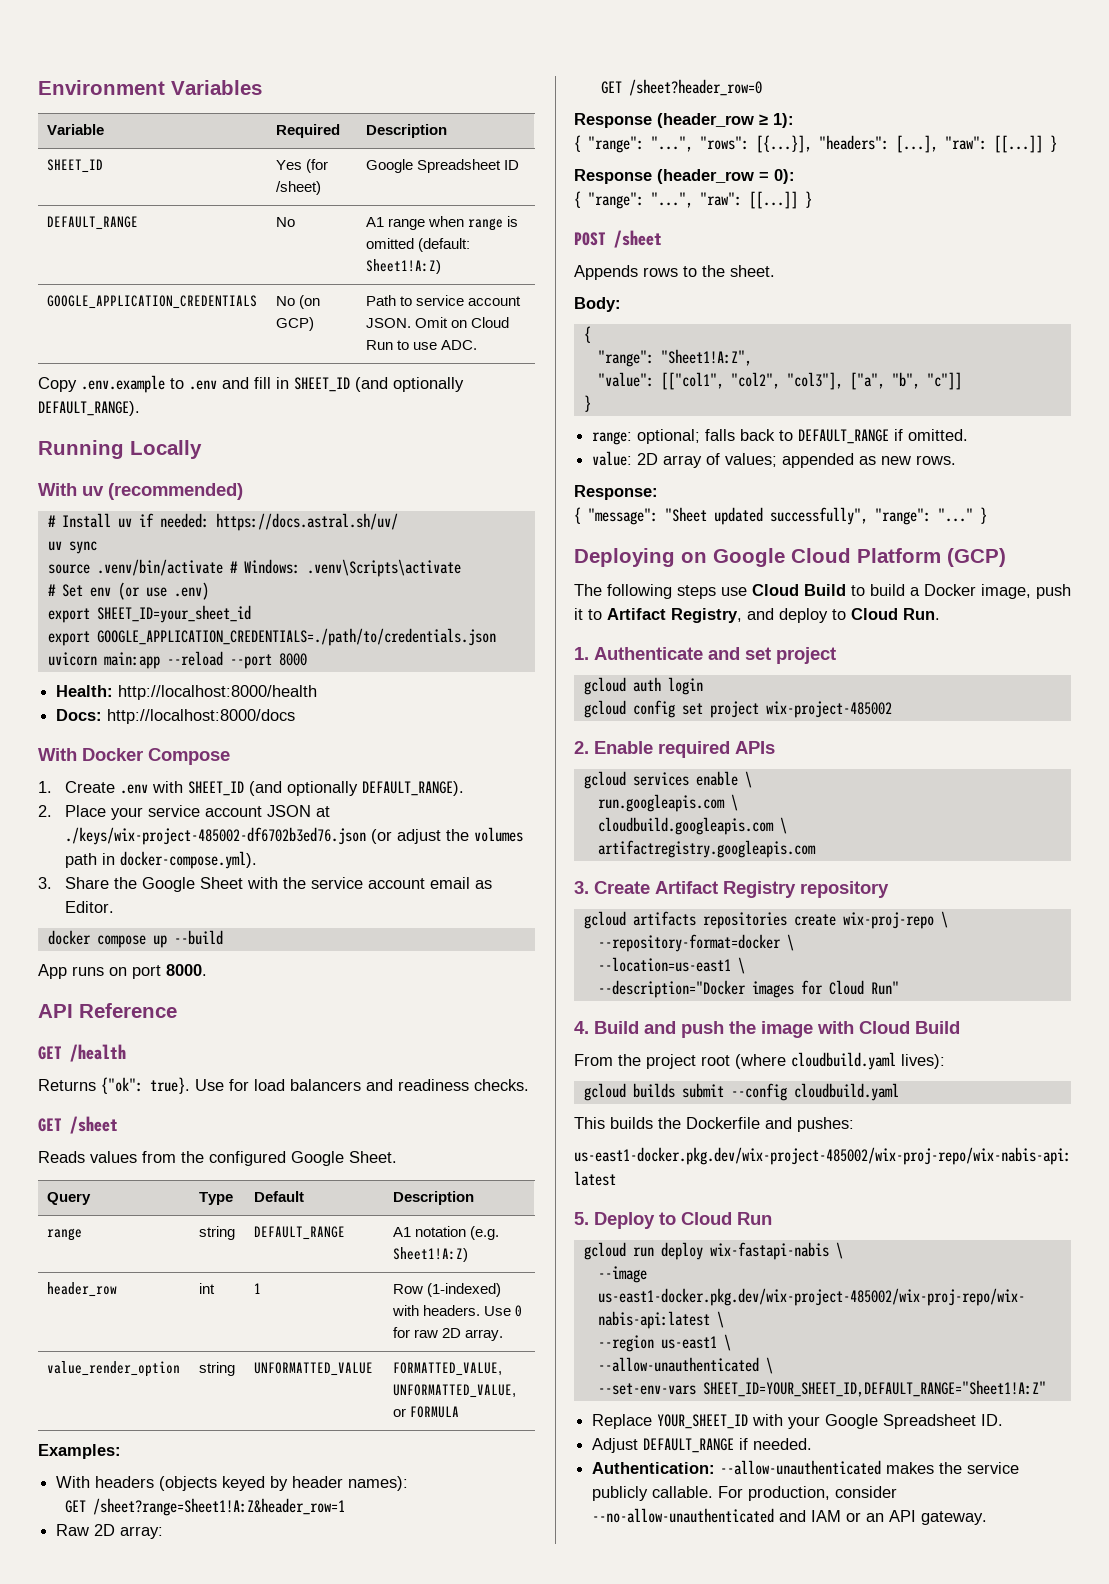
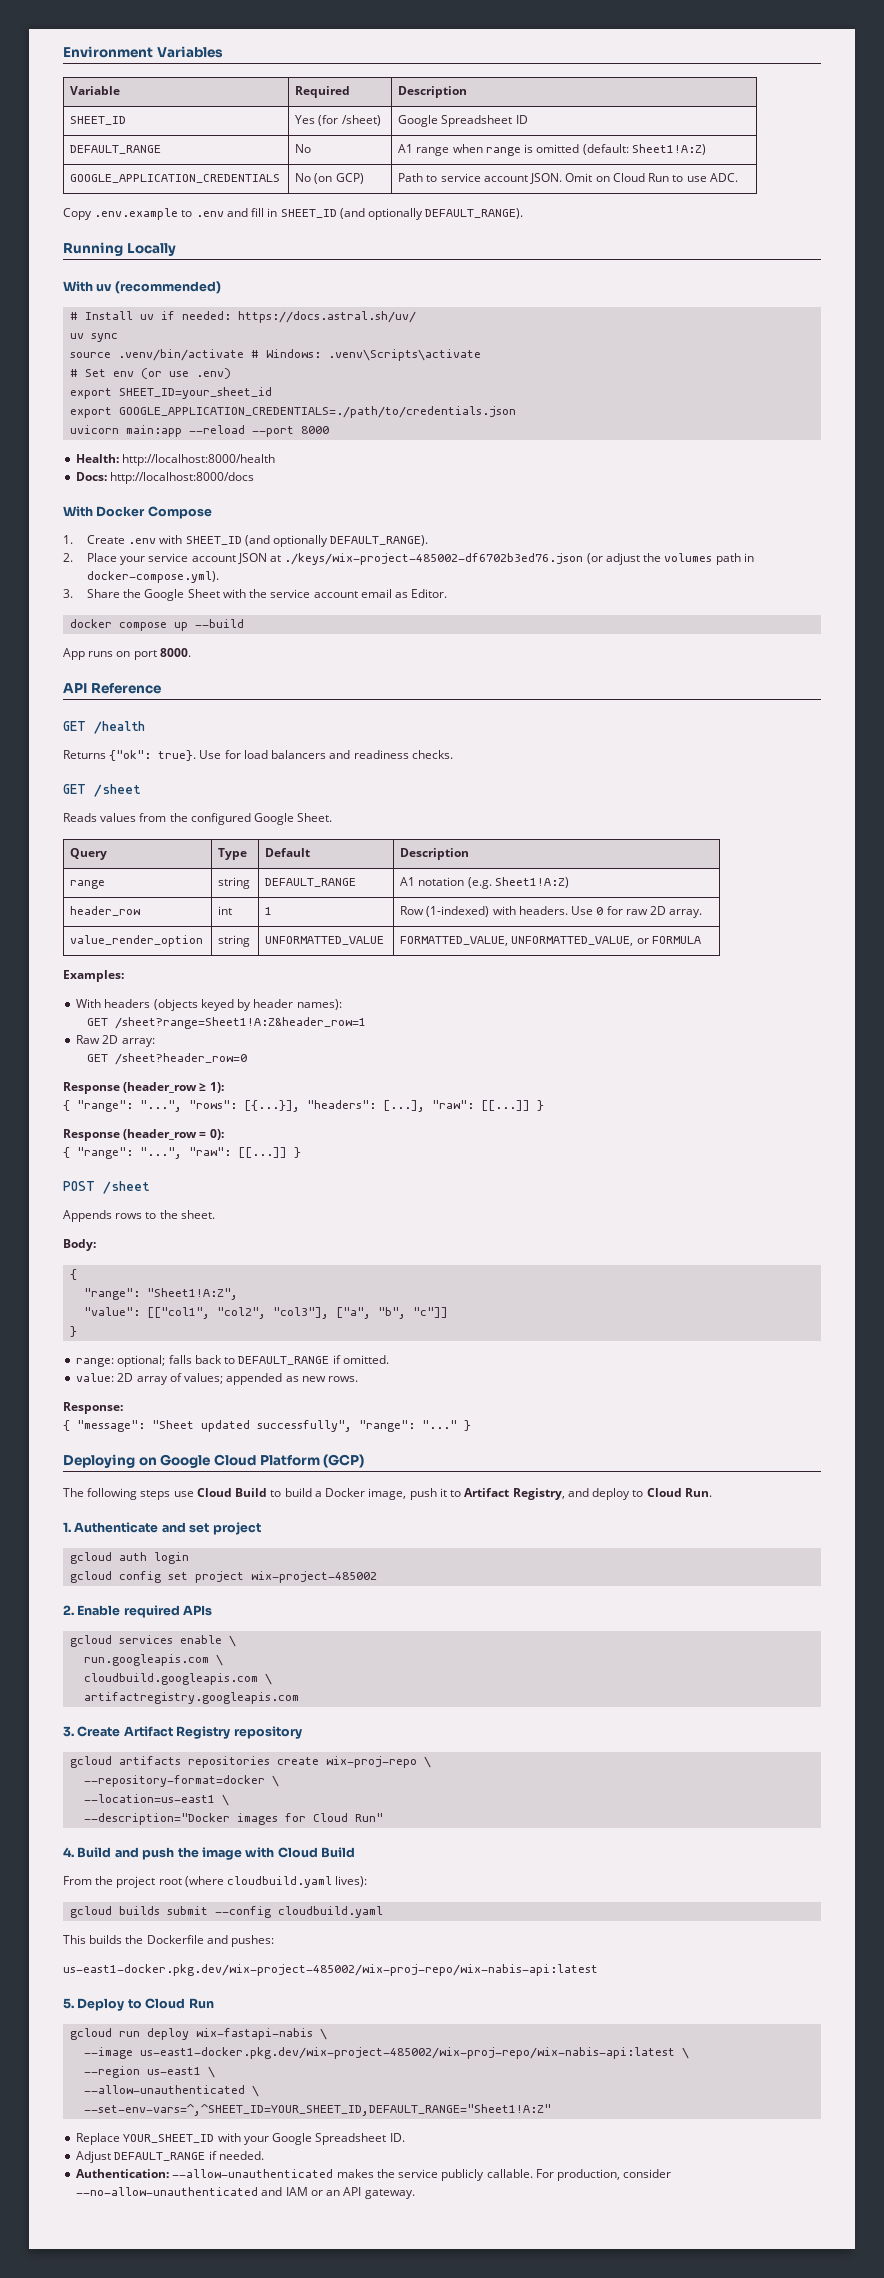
[597,1380,1046,1397] --set-env-vars SHEET_ID=YOUR_SHEET_ID,DEFAULT_RANGE="Sheet1!A:Z" -> [84,2104,552,2116] --set-env-vars=^,^SHEET_ID=YOUR_SHEET_ID,DEFAULT_RANGE="Sheet1!A:Z"

